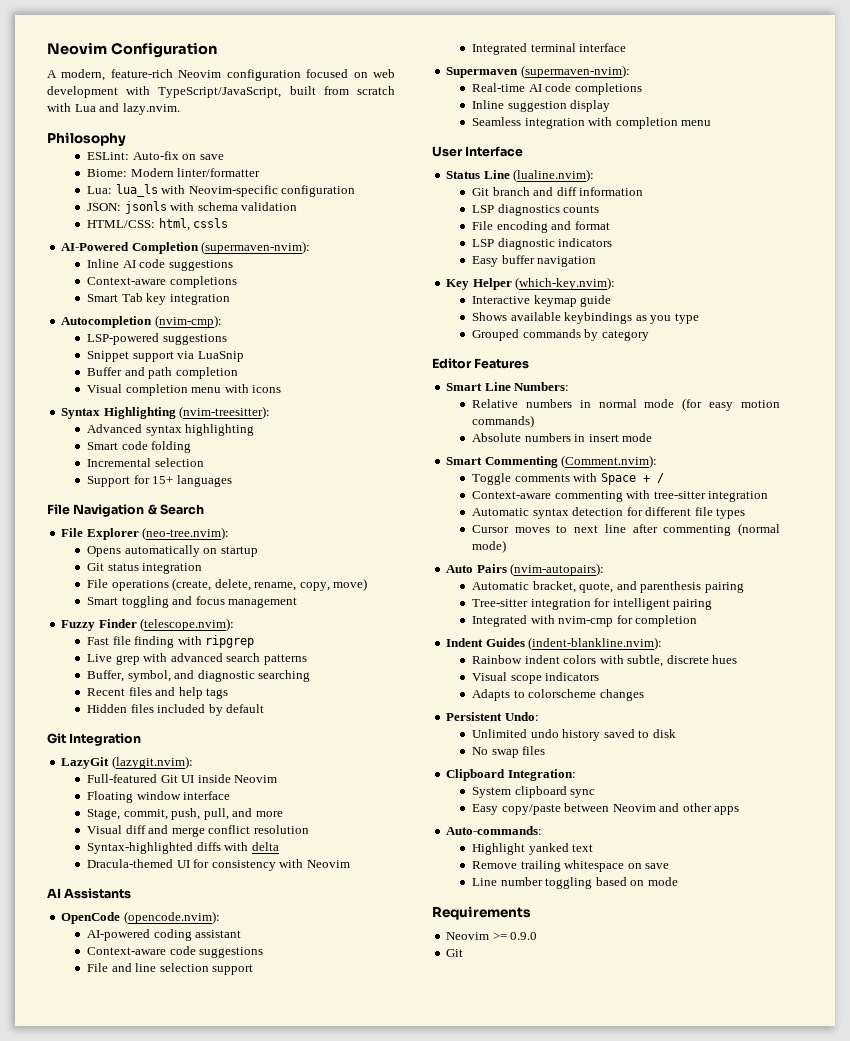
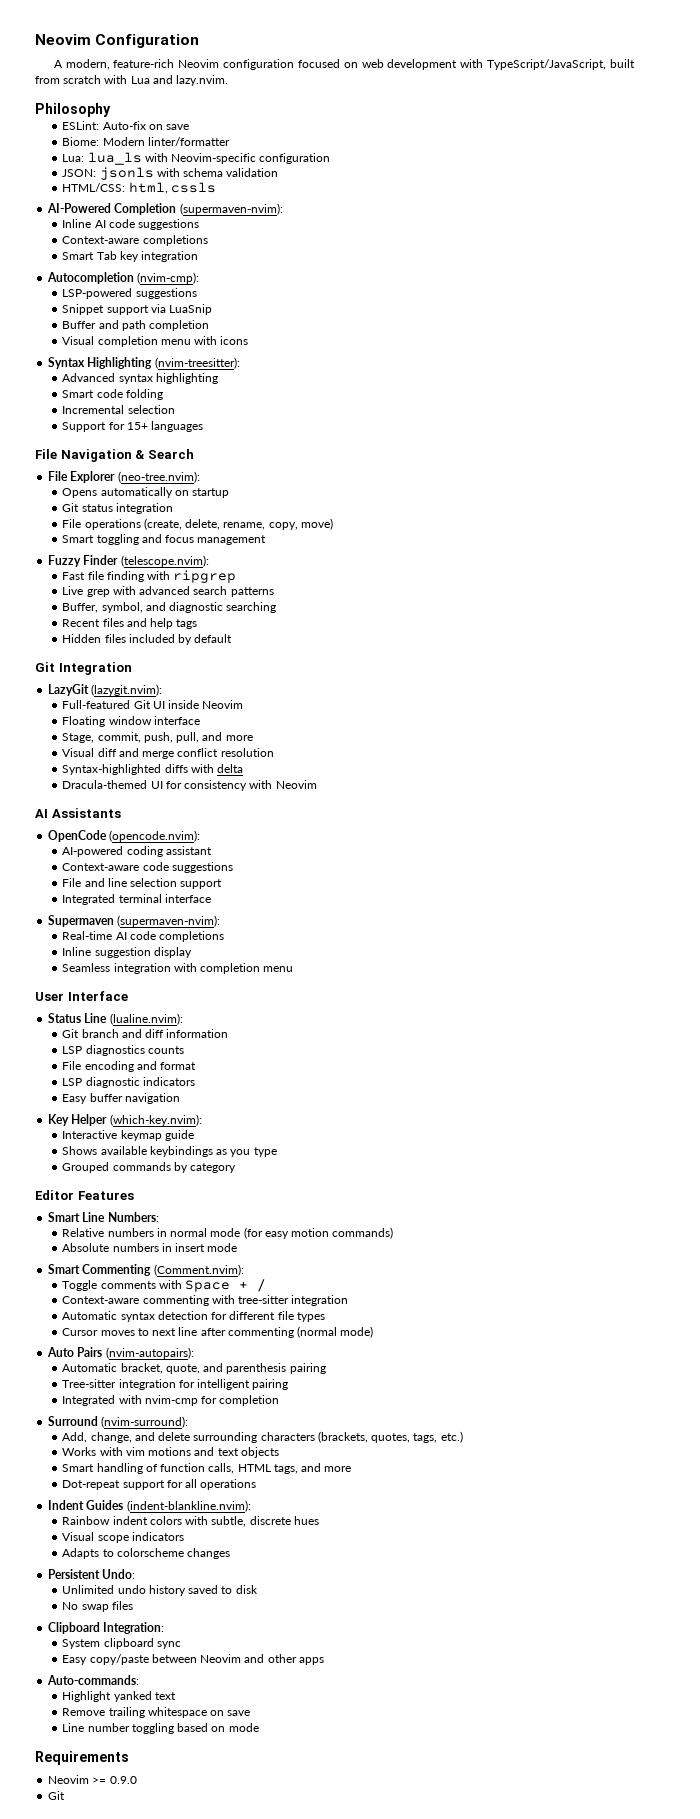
(698, 621) none -> [48,1416,189,1428] [62,1431,463,1443] [62,1447,279,1458] [62,1463,352,1474] [62,1479,257,1490] // Surround (nvim-surround): // Add, change, and delete surrounding characters (brackets, quotes, tags, etc.) // Works with vim motions and text objects // Smart handling of function calls, HTML tags, and more // Dot-repeat support for all operations

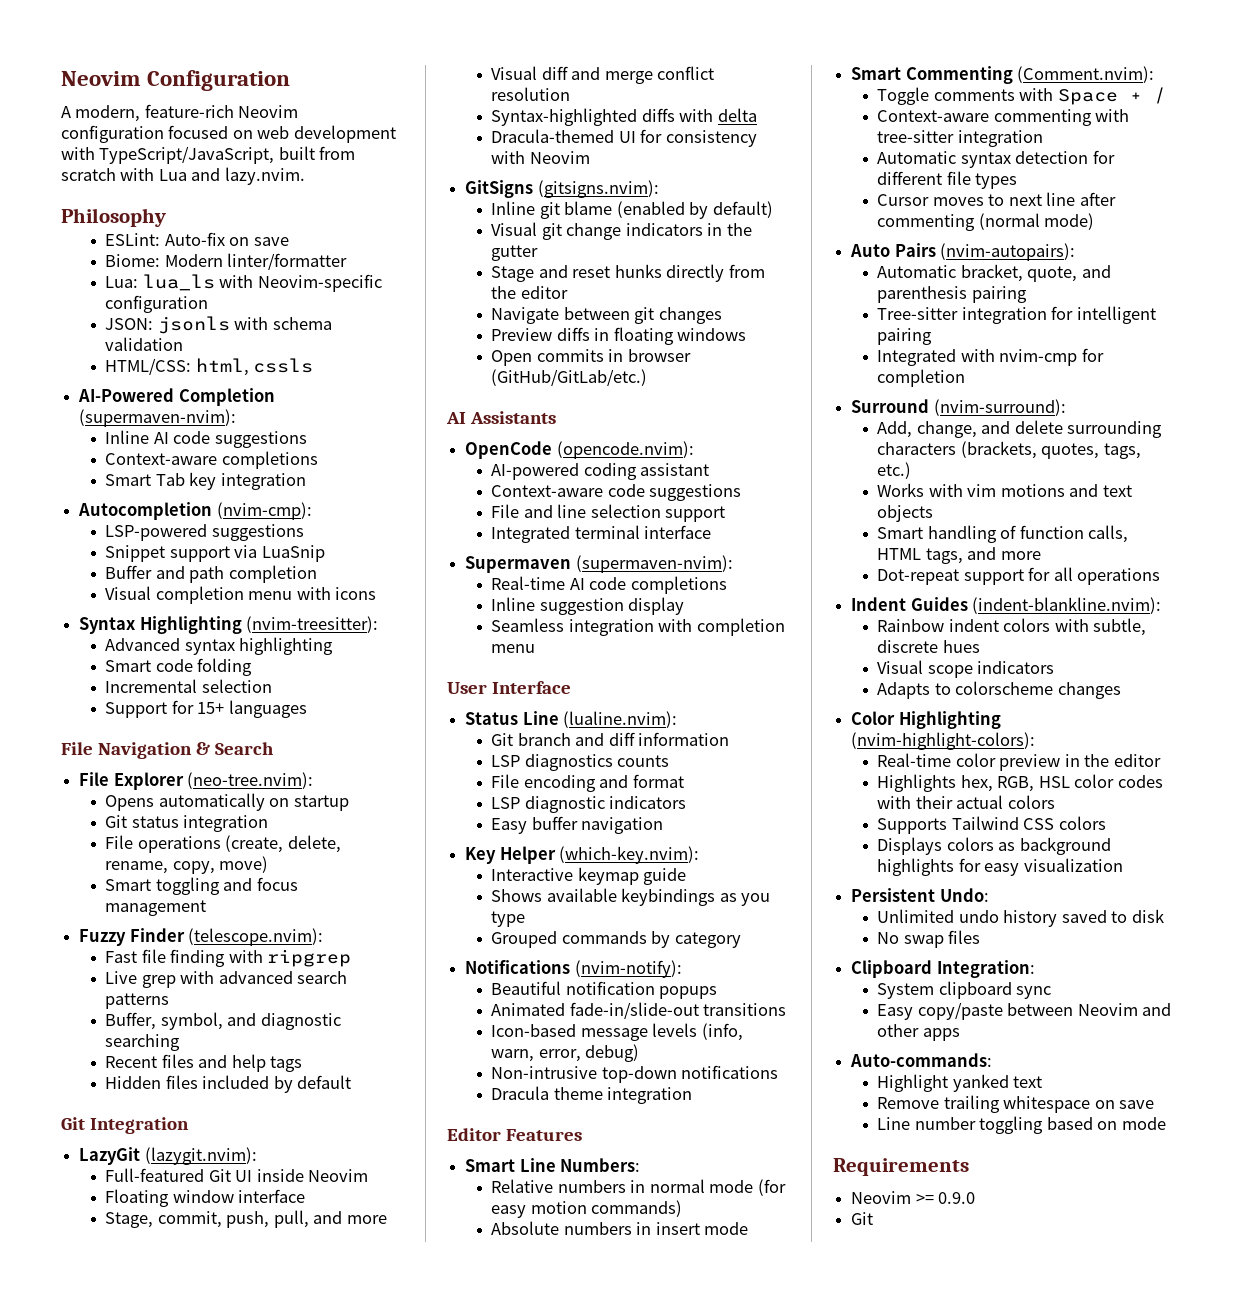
(317, 784) none -> [465,180,659,198] [491,201,773,219] [491,222,752,240] [491,245,539,261] [491,264,765,282] [491,286,568,299] [491,307,722,324] [491,327,747,345] [491,349,691,366] [491,369,648,386] // GitSigns (gitsigns.nvim): // Inline git blame (enabled by default) // Visual git change indicators in the gutter // Stage and reset hunks directly from the editor // Navigate between git changes // Preview diffs in floating windows // Open commits in browser (GitHub/GitLab/etc.)
(237, 1168) none -> [465,960,682,978] [491,981,718,999] [491,1002,787,1019] [491,1023,743,1041] [491,1044,640,1062] [491,1065,779,1083] [491,1086,693,1104] // Notifications (nvim-notify): // Beautiful notification popups // Animated fade-in/slide-out transitions // Icon-based message levels (info, warn, error, debug) // Non-intrusive top-down notifications // Dracula theme integration
(231, 1553) none -> [851,711,1001,729] [851,732,1036,750] [877,753,1161,771] [877,774,1163,792] [877,795,1055,809] [877,816,1106,834] [877,837,1111,855] [877,858,1123,876] // Color Highlighting (nvim-highlight-colors): // Real-time color preview in the editor // Highlights hex, RGB, HSL color codes with their actual colors // Supports Tailwind CSS colors // Displays colors as background highlights for easy visualization

